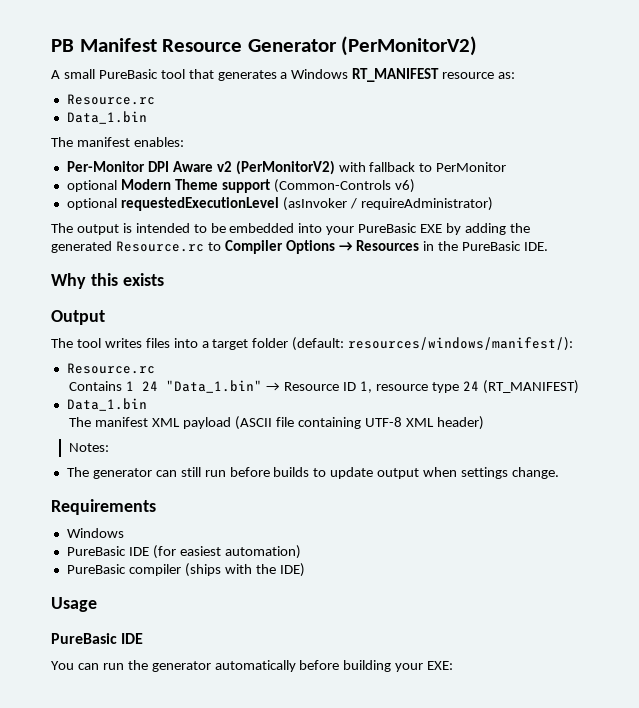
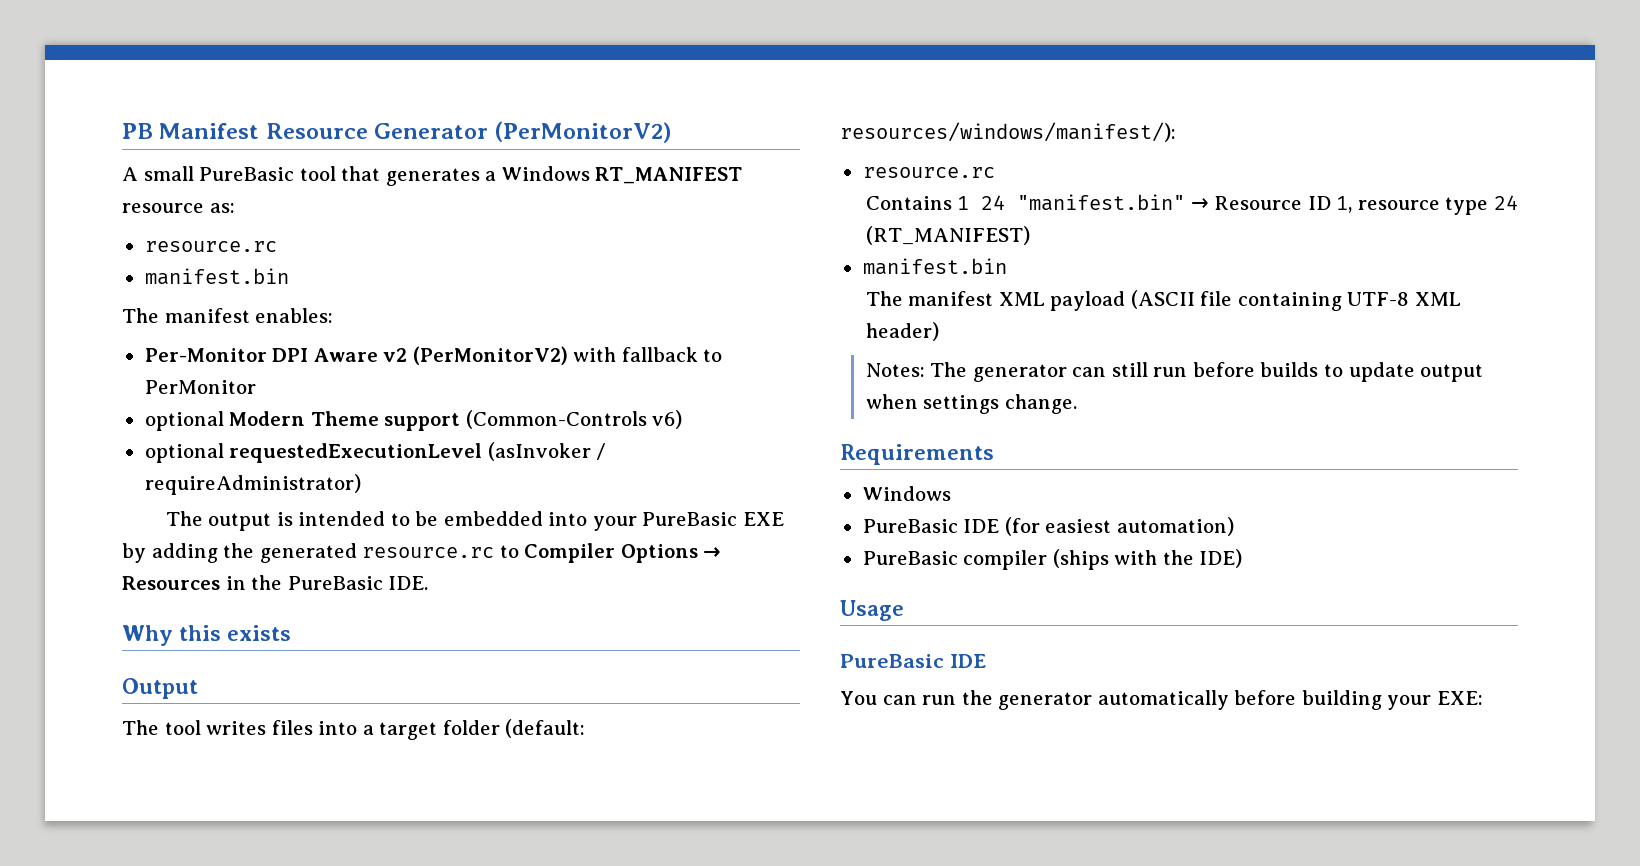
[66,94,155,105] [66,111,147,124] Resource.rc // Data_1.bin -> [144,241,277,252] [144,268,289,285] resource.rc // manifest.bin
[115,241,204,252] Resource.rc -> [362,547,495,558] resource.rc
[66,363,155,374] Resource.rc -> [862,167,995,178] resource.rc
[166,380,263,393] "Data_1.bin" -> [1017,194,1186,211] "manifest.bin"
[66,398,147,411] Data_1.bin -> [862,258,1007,275] manifest.bin
(110, 447) // -> (925, 370) none

